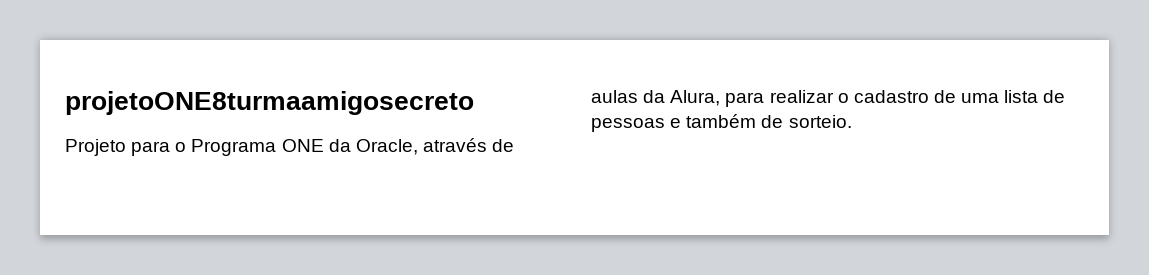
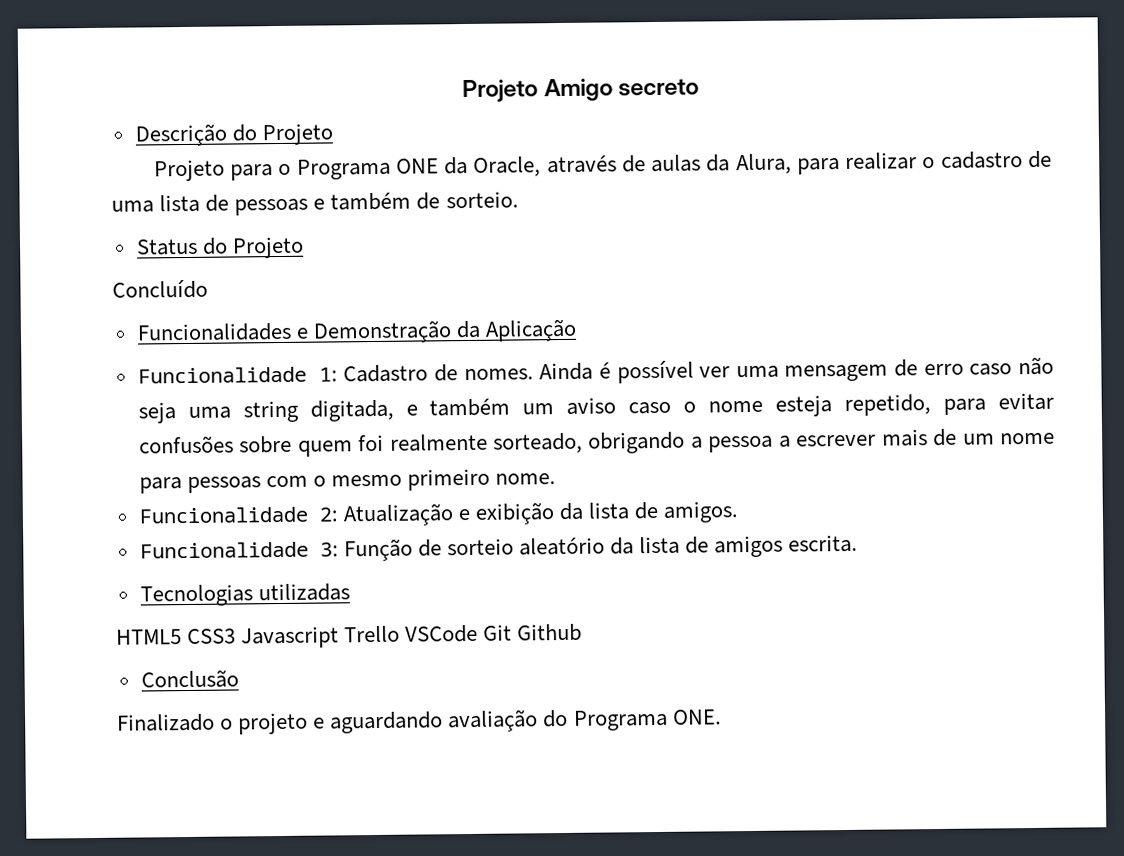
[65,91,474,115] projetoONE8turmaamigosecreto -> [462,78,699,103] [134,123,333,147] Projeto Amigo secreto // Descrição do Projeto
(852, 121) none -> [135,236,304,259] [112,279,208,299] [136,318,578,344] [137,356,1054,384] [137,392,1054,424] [138,428,1055,457] [138,468,557,494] [138,501,740,527] [139,534,859,562] [139,583,350,607] [116,623,583,649] [140,669,239,689] [117,709,722,735] // Status do Projeto // Concluído // Funcionalidades e Demonstração da Aplicação // Funcionalidade 1: Cadastro de nomes. Ainda é possível ver uma mensagem de erro caso não seja uma string digitada, e também um aviso caso o nome esteja repetido, para evitar confusões sobre quem foi realmente sorteado, obrigando a pessoa a escrever mais de um nome para pessoas com o mesmo primeiro nome. // Funcionalidade 2: Atualização e exibição da lista de amigos. // Funcionalidade 3: Função de sorteio aleatório da lista de amigos escrita. // Tecnologias utilizadas // HTML5 CSS3 Javascript Trello VSCode Git Github // Conclusão // Finalizado o projeto e aguardando avaliação do Programa ONE.

